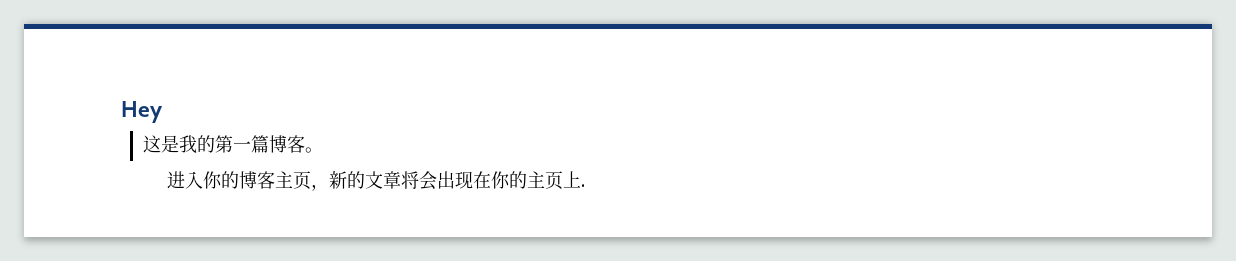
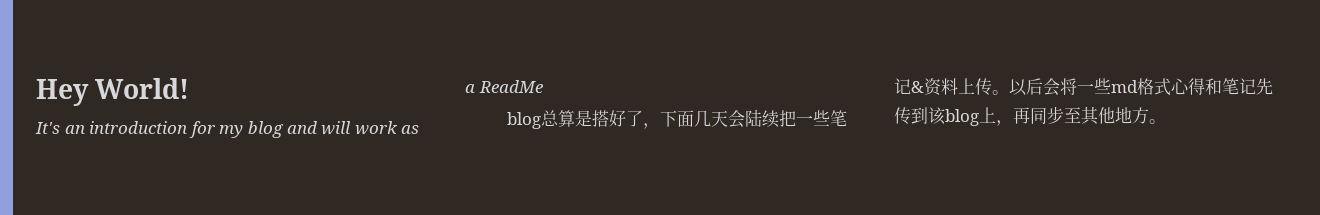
[142,135,323,153] [166,171,585,191] // 这是我的第一篇博客。 // 进入你的博客主页，新的文章将会出现在你的主页上. -> [95,78,190,99] [35,121,420,138] [465,80,544,93] [506,109,847,129] [894,78,1273,96] [894,106,1166,126] World! // It's an introduction for my blog and will work as a ReadMe // blog总算是搭好了，下面几天会陆续把一些笔记&资料上传。以后会将一些md格式心得和笔记先传到该blog上，再同步至其他地方。

